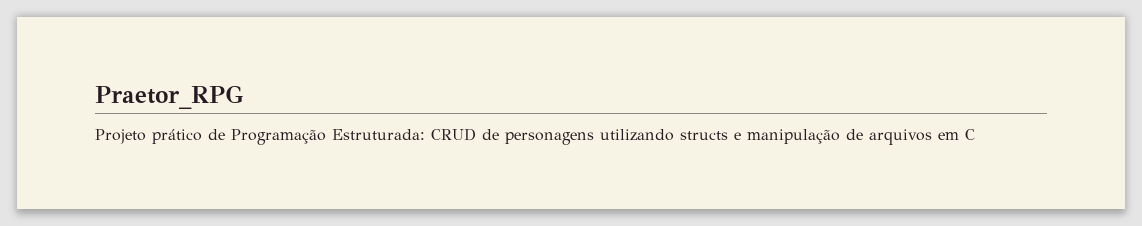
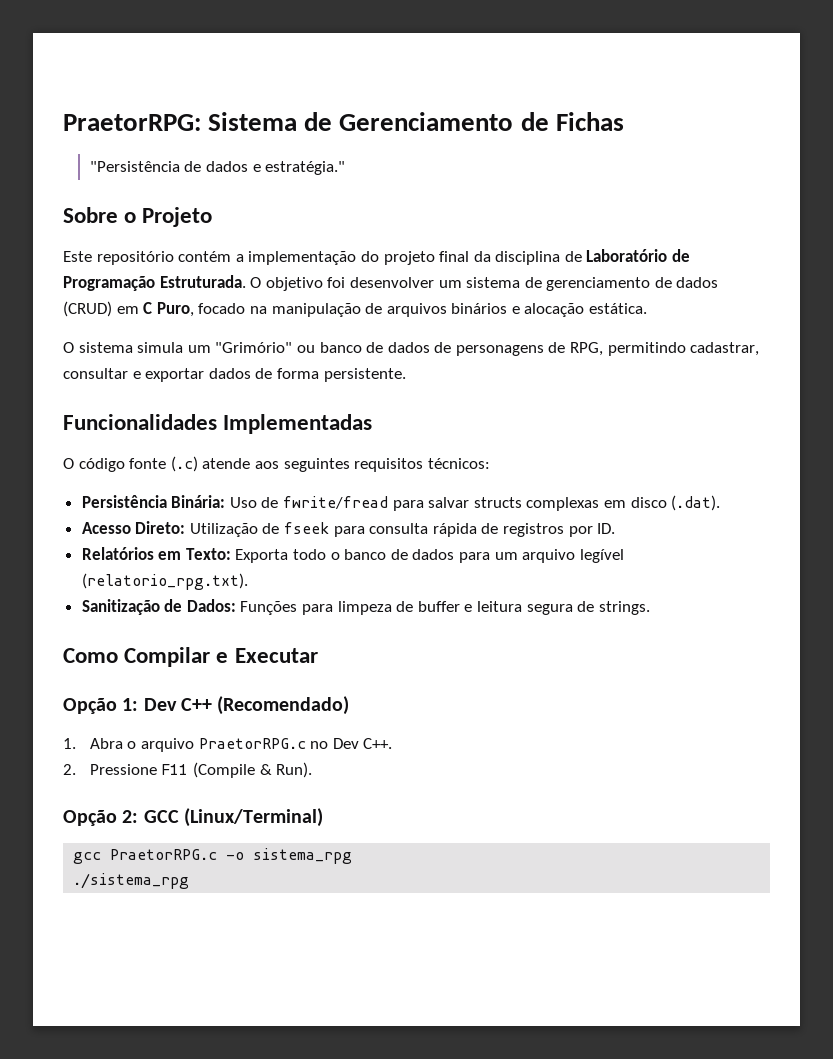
[95,85,244,109] [95,128,975,145] Praetor_RPG // Projeto prático de Programação Estruturada: CRUD de personagens utilizando structs e manipulação de arquivos em C -> [63,112,624,131] [89,161,346,175] [63,207,213,227] [63,249,691,265] [63,275,719,291] [63,301,648,317] [63,342,760,356] [63,368,406,382] [63,414,373,434] [63,456,490,472] [81,495,721,511] [81,521,616,537] [81,547,624,563] [81,573,248,590] [81,599,650,615] [63,647,318,667] [63,696,350,715] [63,738,393,752] [63,762,313,778] [63,808,323,827] [73,848,353,864] [73,873,190,889] PraetorRPG: Sistema de Gerenciamento de Fichas // "Persistência de dados e estratégia." // Sobre o Projeto // Este repositório contém a implementação do projeto final da disciplina de Laboratório de Programação Estruturada. O objetivo foi desenvolver um sistema de gerenciamento de dados (CRUD) em C Puro, focado na manipulação de arquivos binários e alocação estática. // O sistema simula um "Grimório" ou banco de dados de personagens de RPG, permitindo cadastrar, consultar e exportar dados de forma persistente. // Funcionalidades Implementadas // O código fonte (.c) atende aos seguintes requisitos técnicos: // Persistência Binária: Uso de fwrite/fread para salvar structs complexas em disco (.dat). // Acesso Direto: Utilização de fseek para consulta rápida de registros por ID. // Relatórios em Texto: Exporta todo o banco de dados para um arquivo legível (relatorio_rpg.txt). // Sanitização de Dados: Funções para limpeza de buffer e leitura segura de strings. // Como Compilar e Executar // Opção 1: Dev C++ (Recomendado) // 1. Abra o arquivo PraetorRPG.c no Dev C++. // 2. Pressione F11 (Compile & Run). // Opção 2: GCC (Linux/Terminal) // gcc PraetorRPG.c -o sistema_rpg // ./sistema_rpg

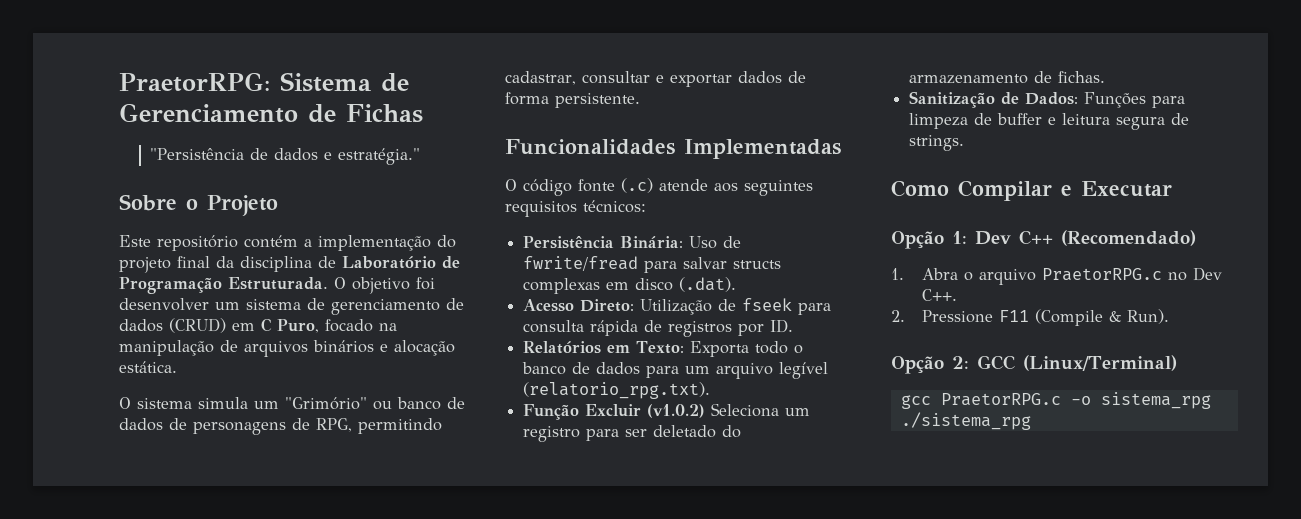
(248, 581) none -> [523,403,811,420] [523,425,742,442] [909,71,1106,84] // Função Excluir (v1.0.2) Seleciona um registro para ser deletado do armazenamento de fichas.

